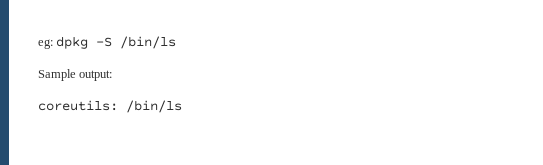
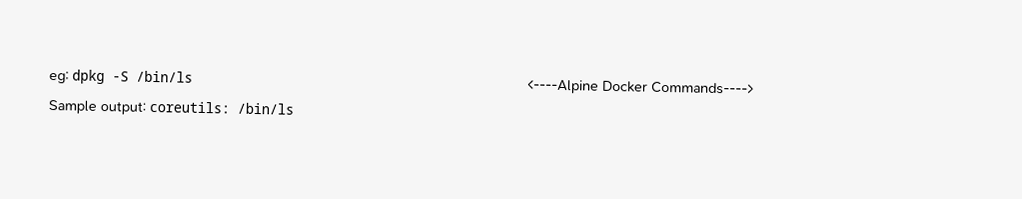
(113, 75) // -> (146, 107) none
(182, 106) none -> [527,79,754,95] // <----Alpine Docker Commands---->

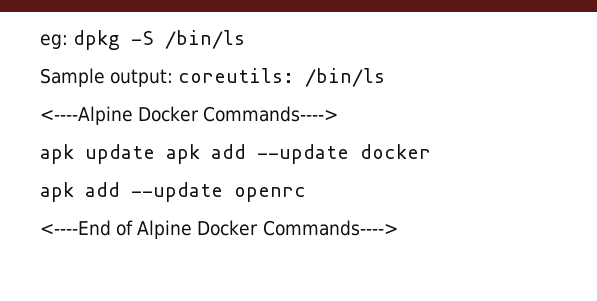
(754, 88) none -> [40,144,431,164] [40,182,306,202] [40,220,398,239] // apk update apk add --update docker // apk add --update openrc // <----End of Alpine Docker Commands---->

